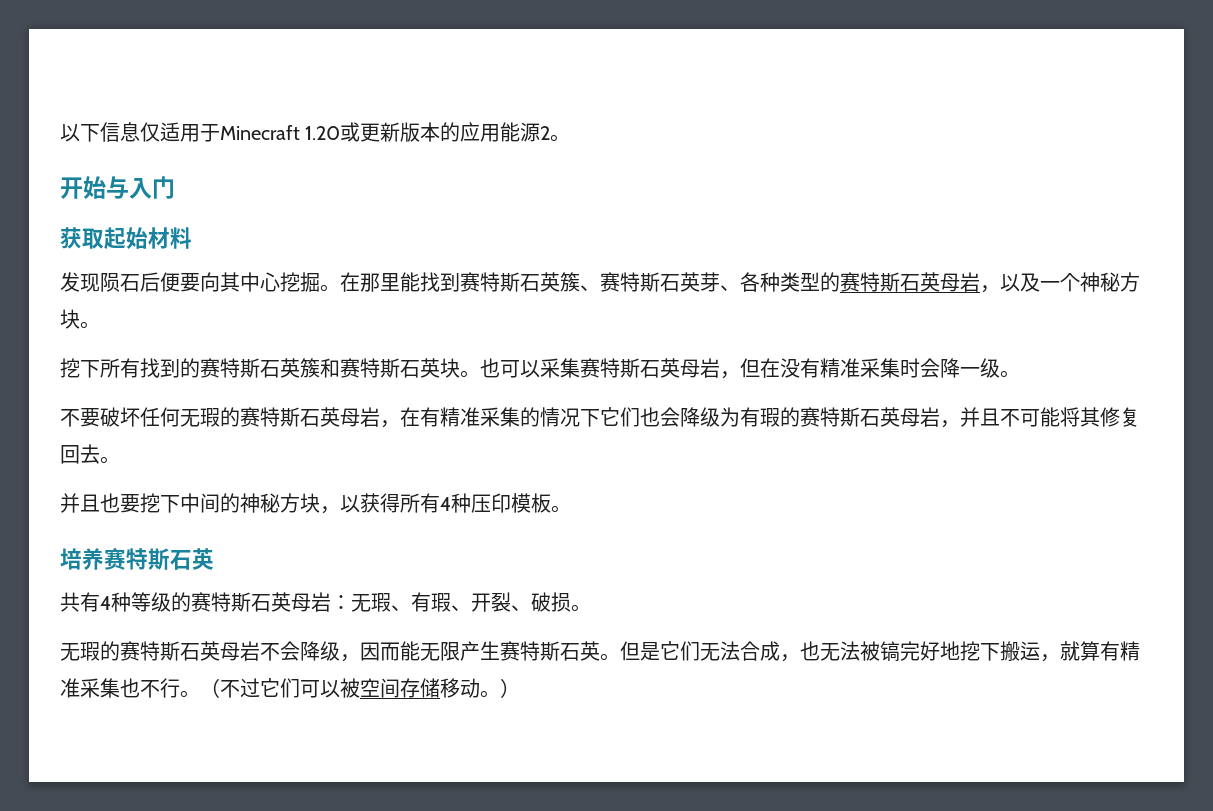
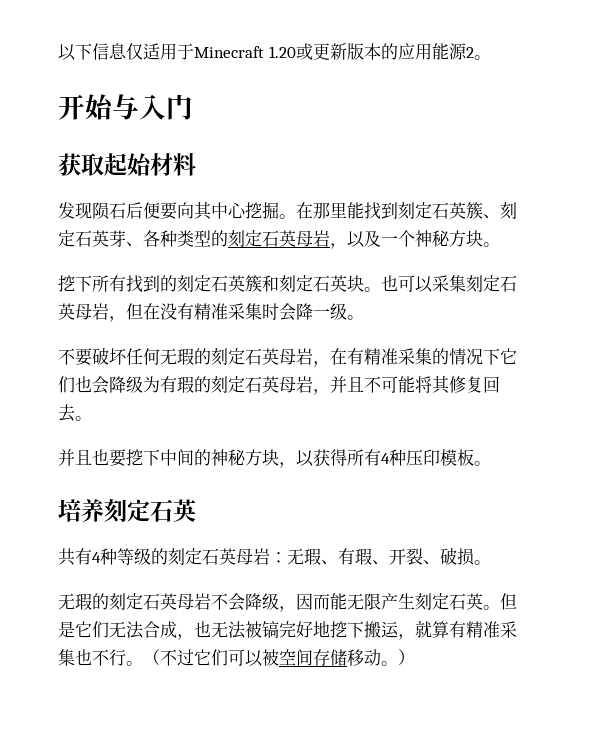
[460,272,520,292] 赛特斯 -> [398,202,432,219] 刻定
[600,272,660,292] 赛特斯 -> [500,202,517,219] [58,230,75,247] 刻定
[840,272,900,292] 赛特斯 -> [228,230,262,247] 刻定
[200,358,260,378] 赛特斯 -> [177,275,211,292] 刻定
[340,358,400,378] 赛特斯 -> [279,275,313,292] 刻定
[580,358,640,378] 赛特斯 -> [466,275,500,292] 刻定
[240,407,300,427] 赛特斯 -> [211,348,245,365] 刻定
[800,407,860,427] 赛特斯 -> [211,376,245,393] 刻定
[104,547,170,570] 赛特斯 -> [104,499,150,523] 刻定
[191,592,251,612] 赛特斯 -> [168,548,202,565] 刻定
[120,641,180,661] 赛特斯 -> [109,593,143,610] 刻定
[500,641,560,661] 赛特斯 -> [415,593,449,610] 刻定

